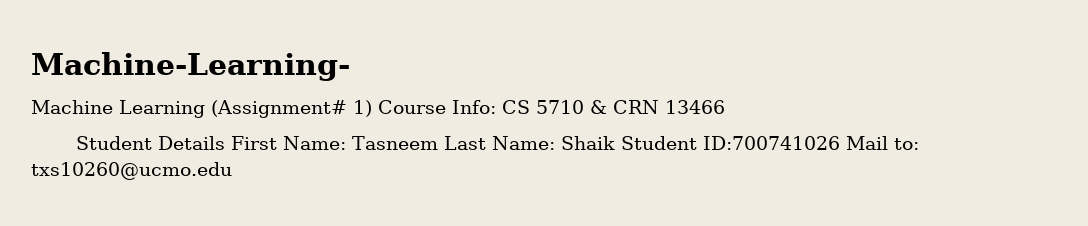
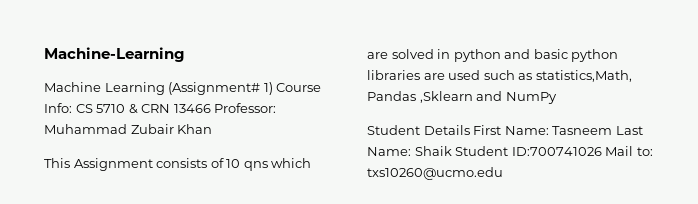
[31,52,350,81] Machine-Learning- -> [44,47,185,62] Machine-Learning
(725, 107) none -> [214,103,277,113] [44,124,213,134] [44,158,312,171] [367,49,619,62] [367,70,632,82] [367,91,557,104] Professor: Muhammad Zubair Khan // This Assignment consists of 10 qns which are solved in python and basic python libraries are used such as statistics,Math, Pandas ,Sklearn and NumPy

